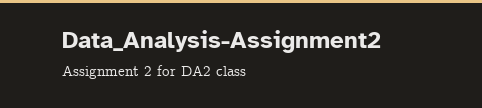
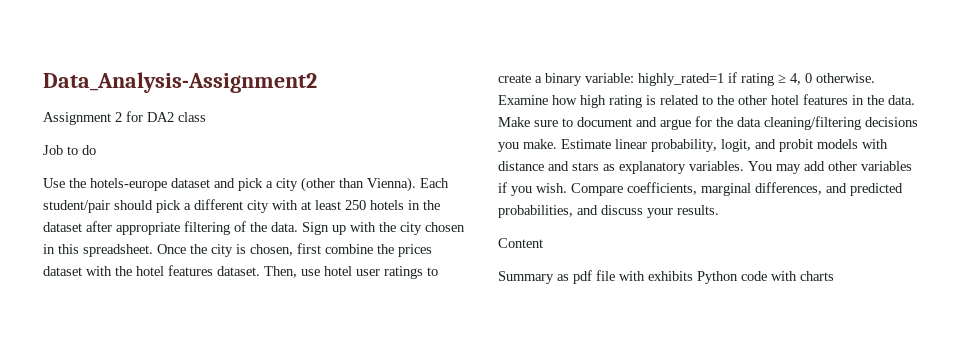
(246, 71) none -> [43,145,96,155] [43,177,449,192] [43,199,440,213] [43,221,465,235] [43,243,432,257] [43,265,438,279] [498,72,875,86] [498,94,915,108] [498,116,918,130] [498,139,888,152] [498,161,912,174] [498,182,903,196] [498,205,719,218] [498,238,543,248] [498,270,834,284] // Job to do // Use the hotels-europe dataset and pick a city (other than Vienna). Each student/pair should pick a different city with at least 250 hotels in the dataset after appropriate filtering of the data. Sign up with the city chosen in this spreadsheet. Once the city is chosen, first combine the prices dataset with the hotel features dataset. Then, use hotel user ratings to create a binary variable: highly_rated=1 if rating ≥ 4, 0 otherwise. Examine how high rating is related to the other hotel features in the data. Make sure to document and argue for the data cleaning/filtering decisions you make. Estimate linear probability, logit, and probit models with distance and stars as explanatory variables. You may add other variables if you wish. Compare coefficients, marginal differences, and predicted probabilities, and discuss your results. // Content // Summary as pdf file with exhibits Python code with charts

